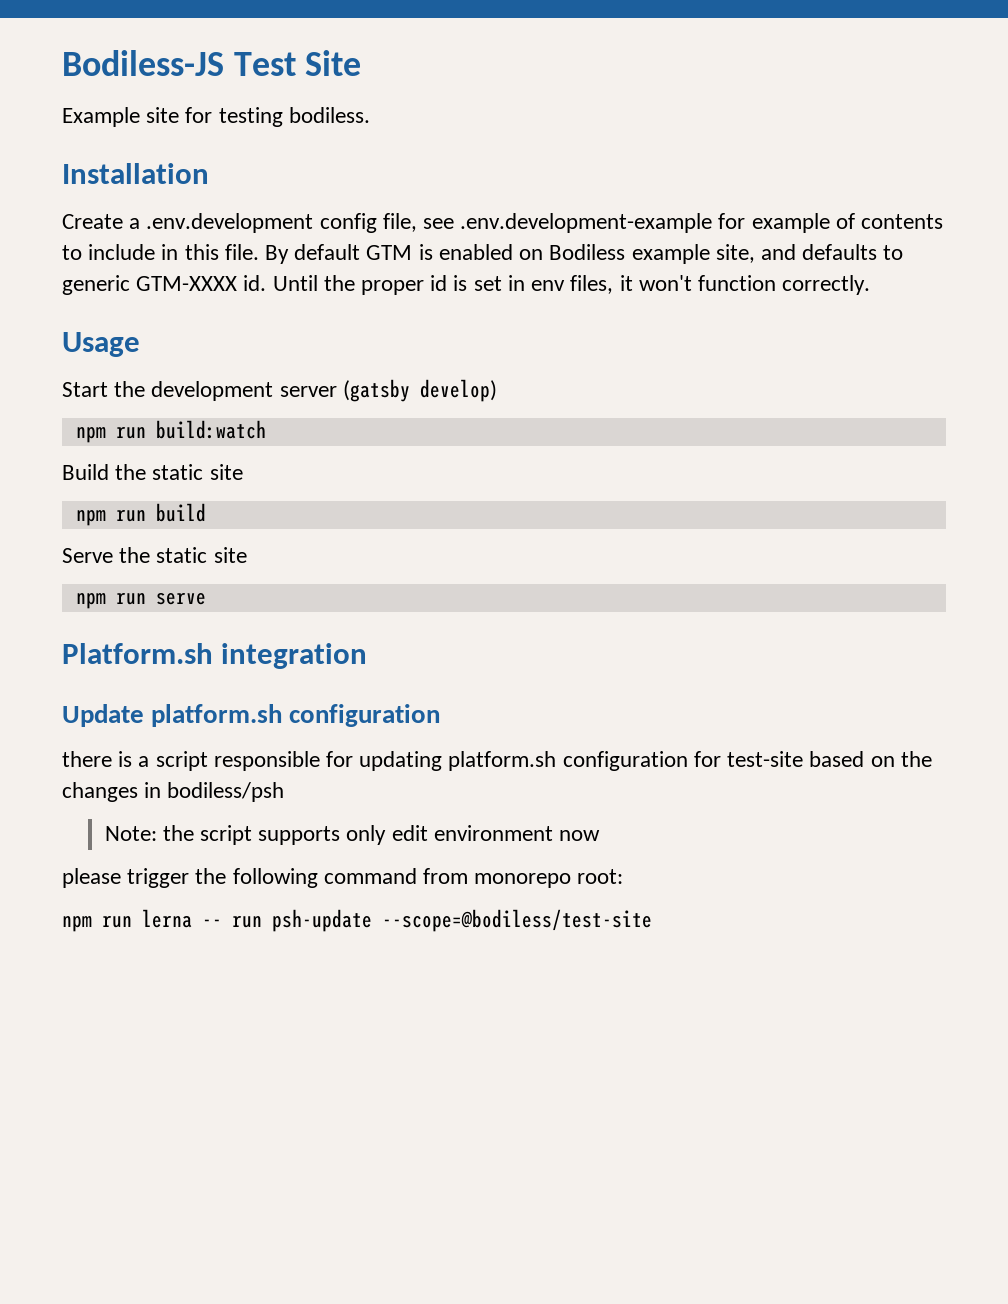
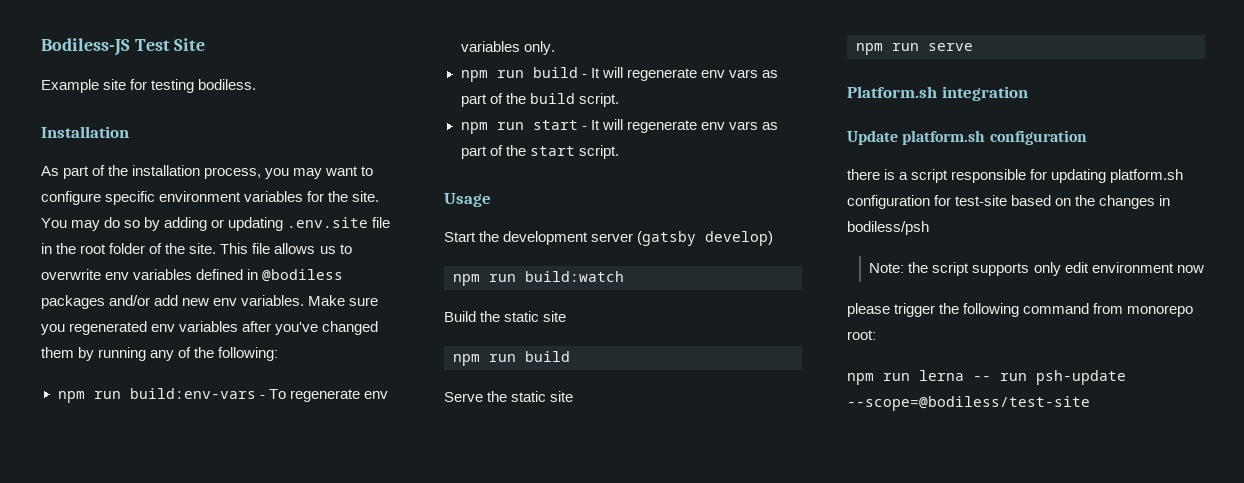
[62,213,944,233] [62,244,904,264] [62,275,871,295] Create a .env.development config file, see .env.development-example for example of contents to include in this file. By default GTM is enabled on Bodiless example site, and defaults to generic GTM-XXXX id. Until the proper id is set in env files, it won't function correctly. -> [41,165,374,179] [41,191,380,205] [41,217,391,231] [41,243,352,254] [41,269,344,282] [41,295,379,309] [41,321,379,335] [41,347,279,361] [57,388,388,403] [460,41,555,55] [460,67,778,82] [460,93,619,107] [460,119,778,134] [460,145,619,159] As part of the installation process, you may want to configure specific environment variables for the site. You may do so by adding or updating .env.site file in the root folder of the site. This file allows us to overwrite env variables defined in @bodiless packages and/or add new env variables. Make sure you regenerated env variables after you've changed them by running any of the following: // npm run build:env-vars - To regenerate env variables only. // npm run build - It will regenerate env vars as part of the build script. // npm run start - It will regenerate env vars as part of the start script.

